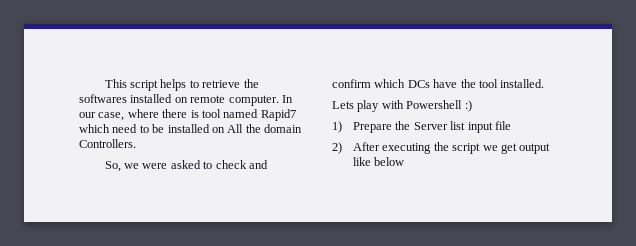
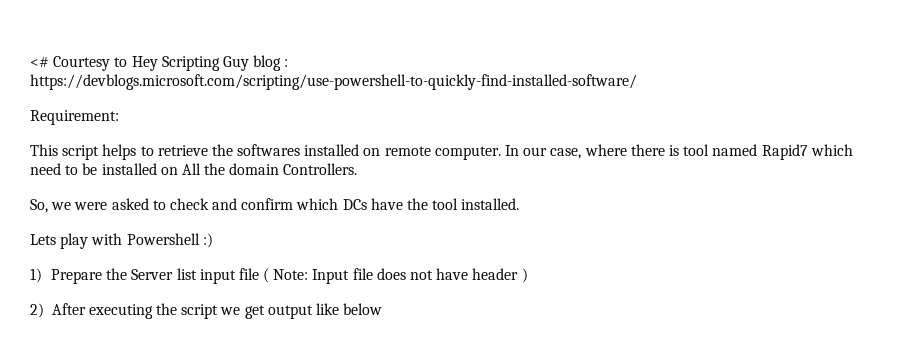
(104, 83) none -> [30,55,289,71] [30,74,637,90] [30,110,119,125] <# Courtesy to Hey Scripting Guy blog : https://devblogs.microsoft.com/scripting/use-powershell-to-quickly-find-installed-software/ // Requirement: //
(511, 125) none -> [263,268,528,284] ( Note: Input file does not have header )

